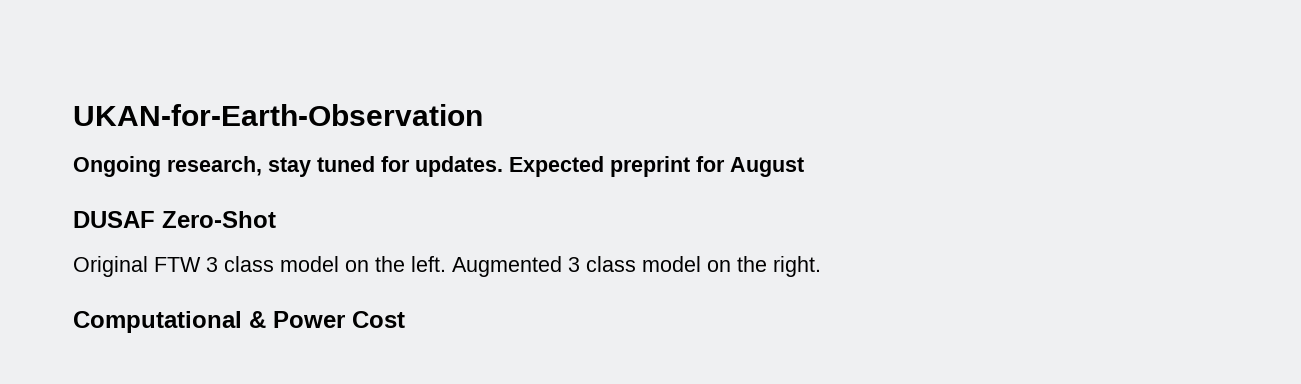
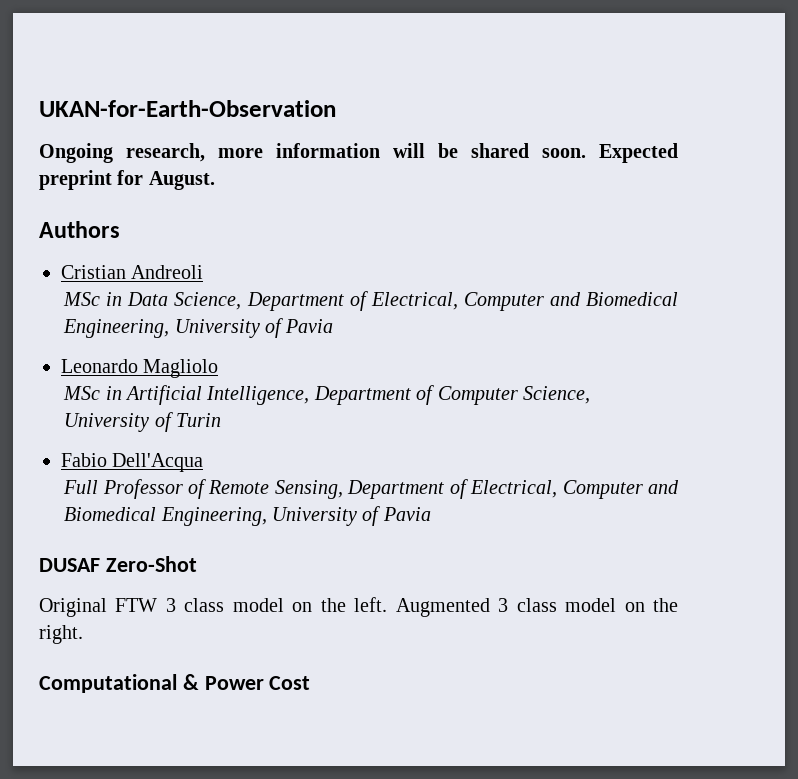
[268,156,804,177] stay tuned for updates. Expected preprint for August -> [218,143,678,163] [39,170,215,190] [39,221,120,238] [61,265,204,279] [63,291,679,311] [63,318,334,338] [61,359,219,378] [63,385,590,405] [64,412,221,432] [61,453,204,472] [63,479,679,499] [64,506,431,526] more information will be shared soon. Expected preprint for August. // Authors // Cristian Andreoli // MSc in Data Science, Department of Electrical, Computer and Biomedical Engineering, University of Pavia // Leonardo Magliolo // MSc in Artificial Intelligence, Department of Computer Science, University of Turin // Fabio Dell'Acqua // Full Professor of Remote Sensing, Department of Electrical, Computer and Biomedical Engineering, University of Pavia

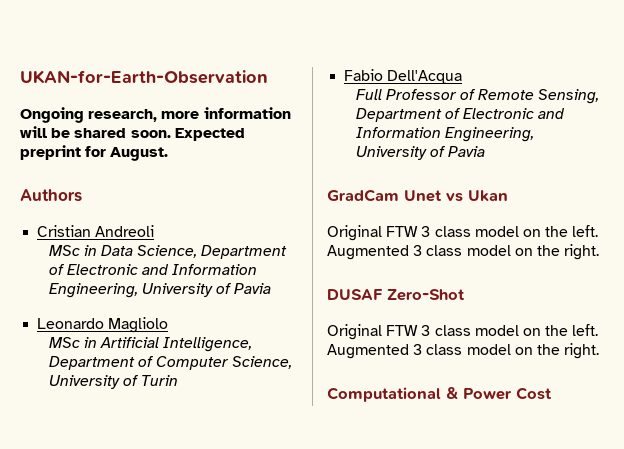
[370,292,679,311] Electrical, Computer and Biomedical -> [66,264,258,275] Electronic and Information
[470,480,679,499] [64,506,431,526] Electrical, Computer and Biomedical Engineering, University of Pavia -> [463,108,566,119] [355,127,534,142] [355,146,486,160] [327,189,508,202] [327,225,599,241] [327,244,600,260] Electronic and Information Engineering, University of Pavia // GradCam Unet vs Ukan // Original FTW 3 class model on the left. Augmented 3 class model on the right.

